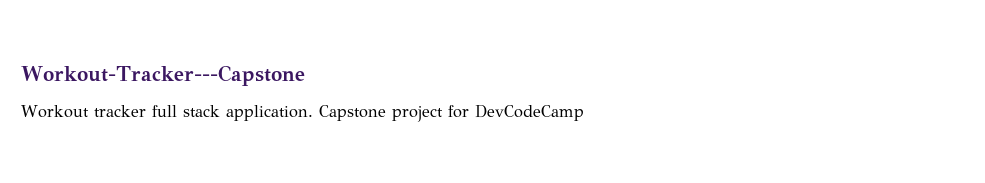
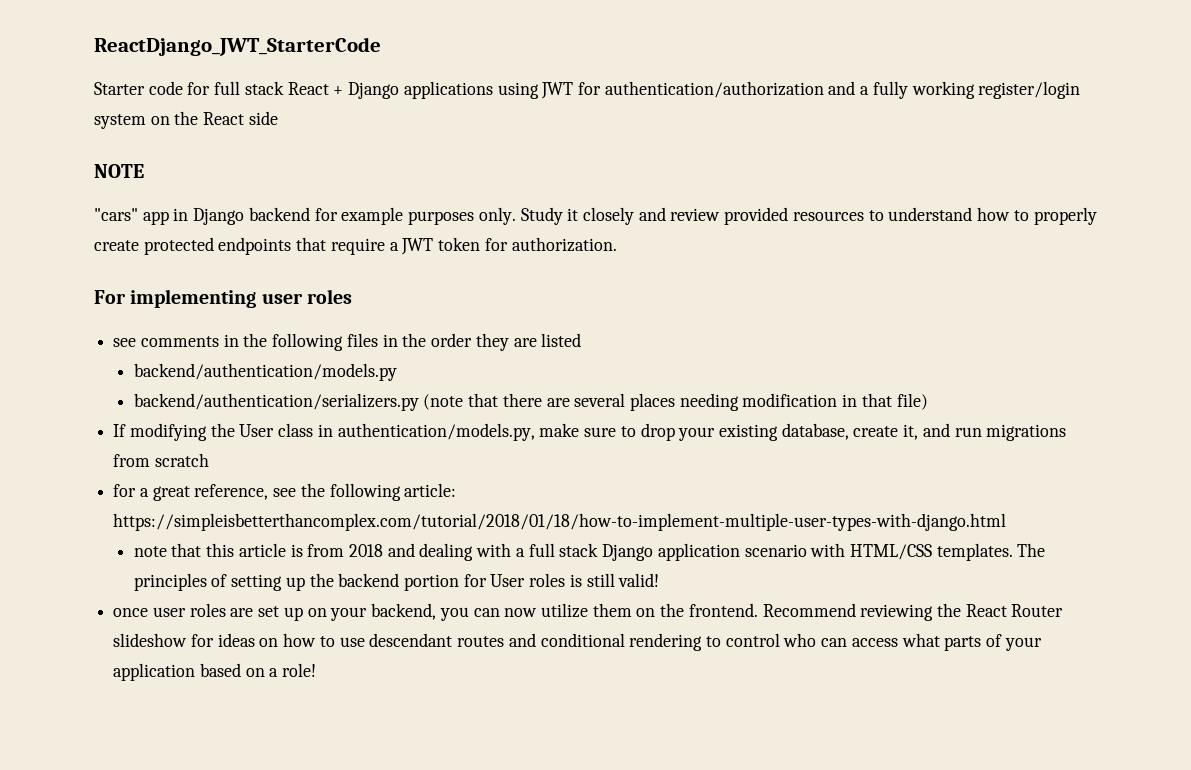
[21,65,305,86] [21,104,584,122] Workout-Tracker---Capstone // Workout tracker full stack application. Capstone project for DevCodeCamp -> [94,37,381,56] [94,81,1081,99] [94,111,278,129] [94,164,144,178] [94,207,1097,225] [94,237,617,255] [94,289,352,308] [113,333,582,351] [133,363,397,381] [133,393,928,411] [113,423,1067,441] [113,453,209,467] [113,483,457,501] [113,513,1007,531] [133,543,1046,561] [133,573,660,591] [113,603,1064,621] [113,633,1042,651] [113,663,317,681] ReactDjango_JWT_StarterCode // Starter code for full stack React + Django applications using JWT for authentication/authorization and a fully working register/login system on the React side // NOTE // "cars" app in Django backend for example purposes only. Study it closely and review provided resources to understand how to properly create protected endpoints that require a JWT token for authorization. // For implementing user roles // see comments in the following files in the order they are listed // backend/authentication/models.py // backend/authentication/serializers.py (note that there are several places needing modification in that file) // If modifying the User class in authentication/models.py, make sure to drop your existing database, create it, and run migrations from scratch // for a great reference, see the following article: https://simpleisbetterthancomplex.com/tutorial/2018/01/18/how-to-implement-multiple-user-types-with-django.html // note that this article is from 2018 and dealing with a full stack Django application scenario with HTML/CSS templates. The principles of setting up the backend portion for User roles is still valid! // once user roles are set up on your backend, you can now utilize them on the frontend. Recommend reviewing the React Router slideshow for ideas on how to use descendant routes and conditional rendering to control who can access what parts of your application based on a role!

